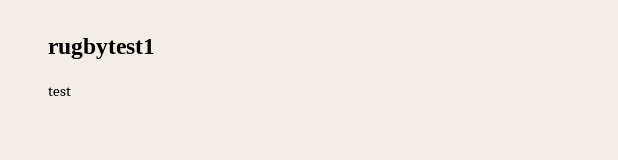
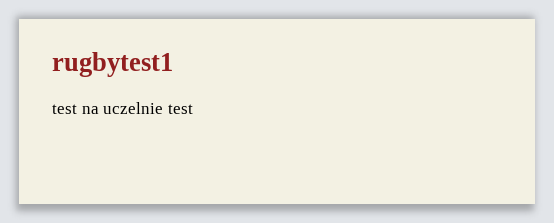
(71, 91) none -> [81,102,193,114] na uczelnie test

